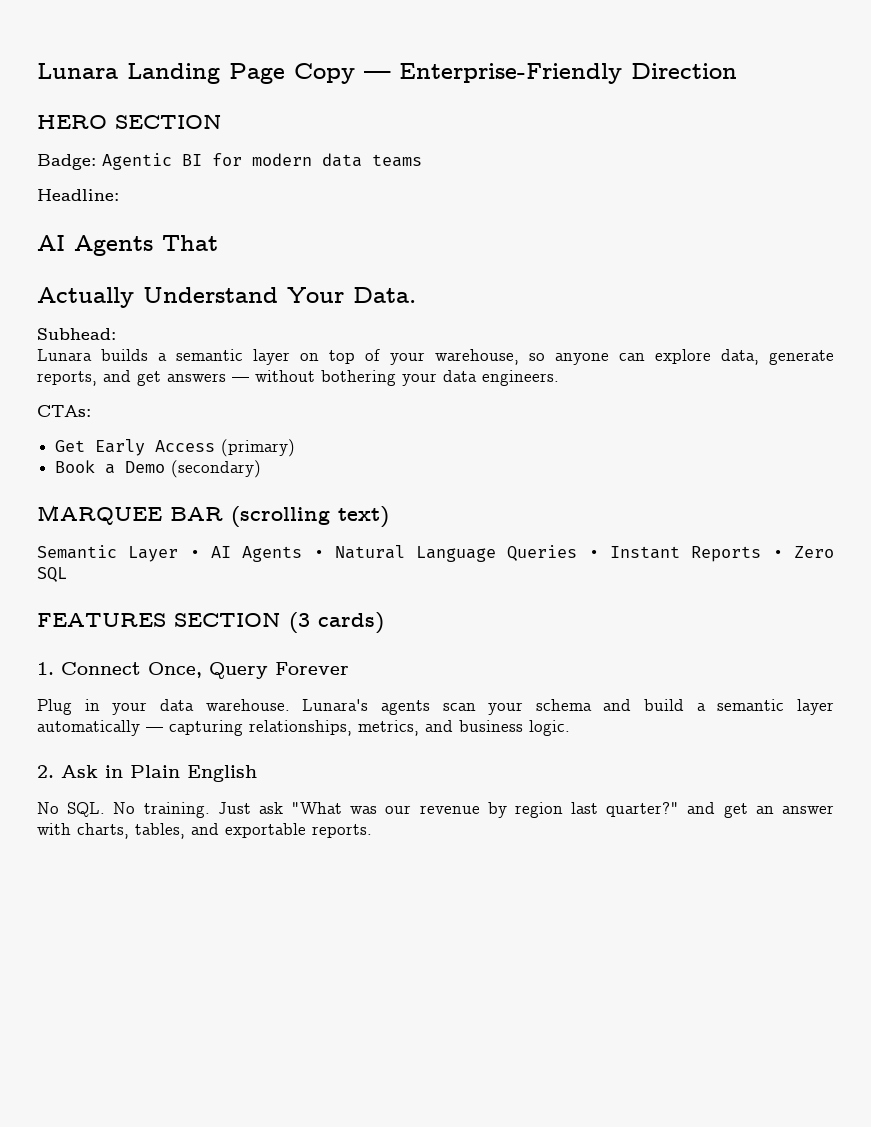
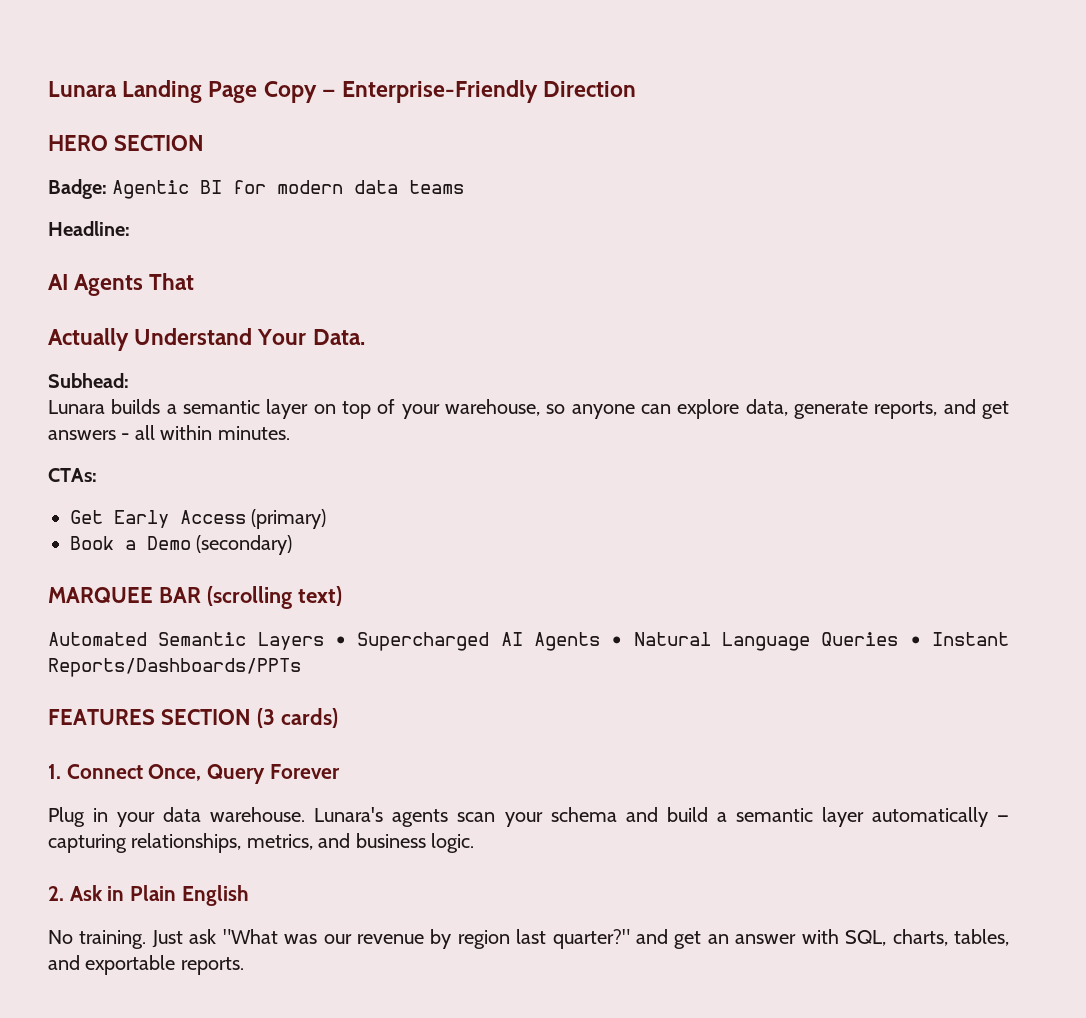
[232,370,559,386] — without bothering your data engineers. -> [121,425,290,440] - all within minutes.
[37,545,200,562] Semantic Layer • -> [48,632,490,651] Automated Semantic Layers • Supercharged
[691,546,834,562] [37,567,67,582] Reports • Zero SQL -> [48,658,301,677] Reports/Dashboards/PPTs
[67,802,136,817] SQL. No -> (73, 937) none
(71, 829) none -> [845,930,887,946] SQL,

